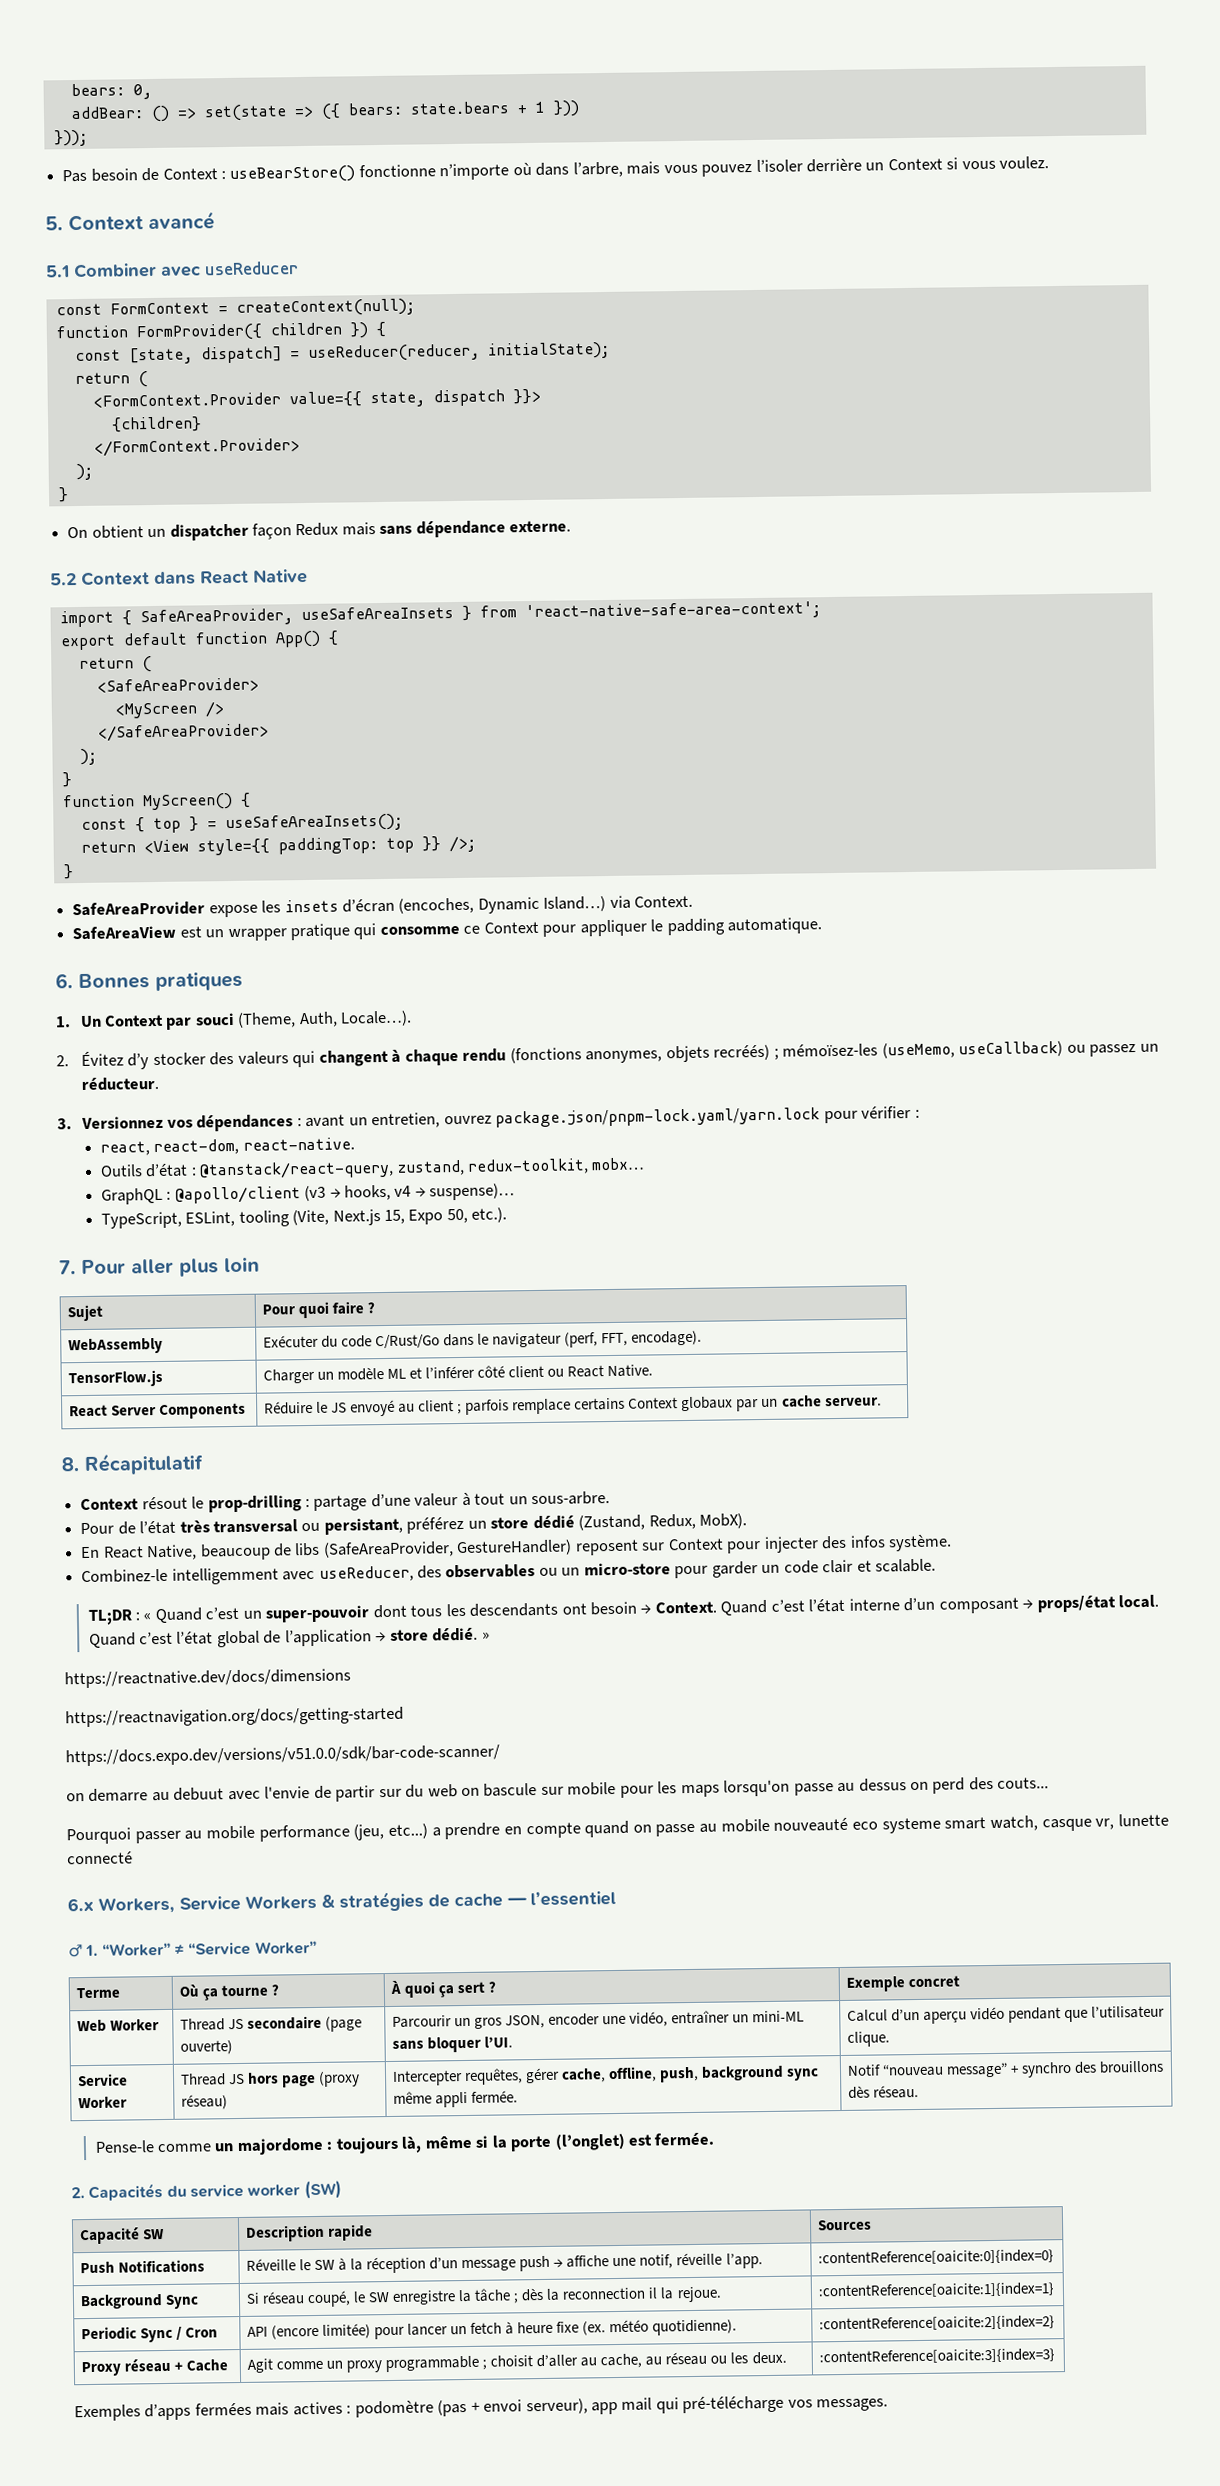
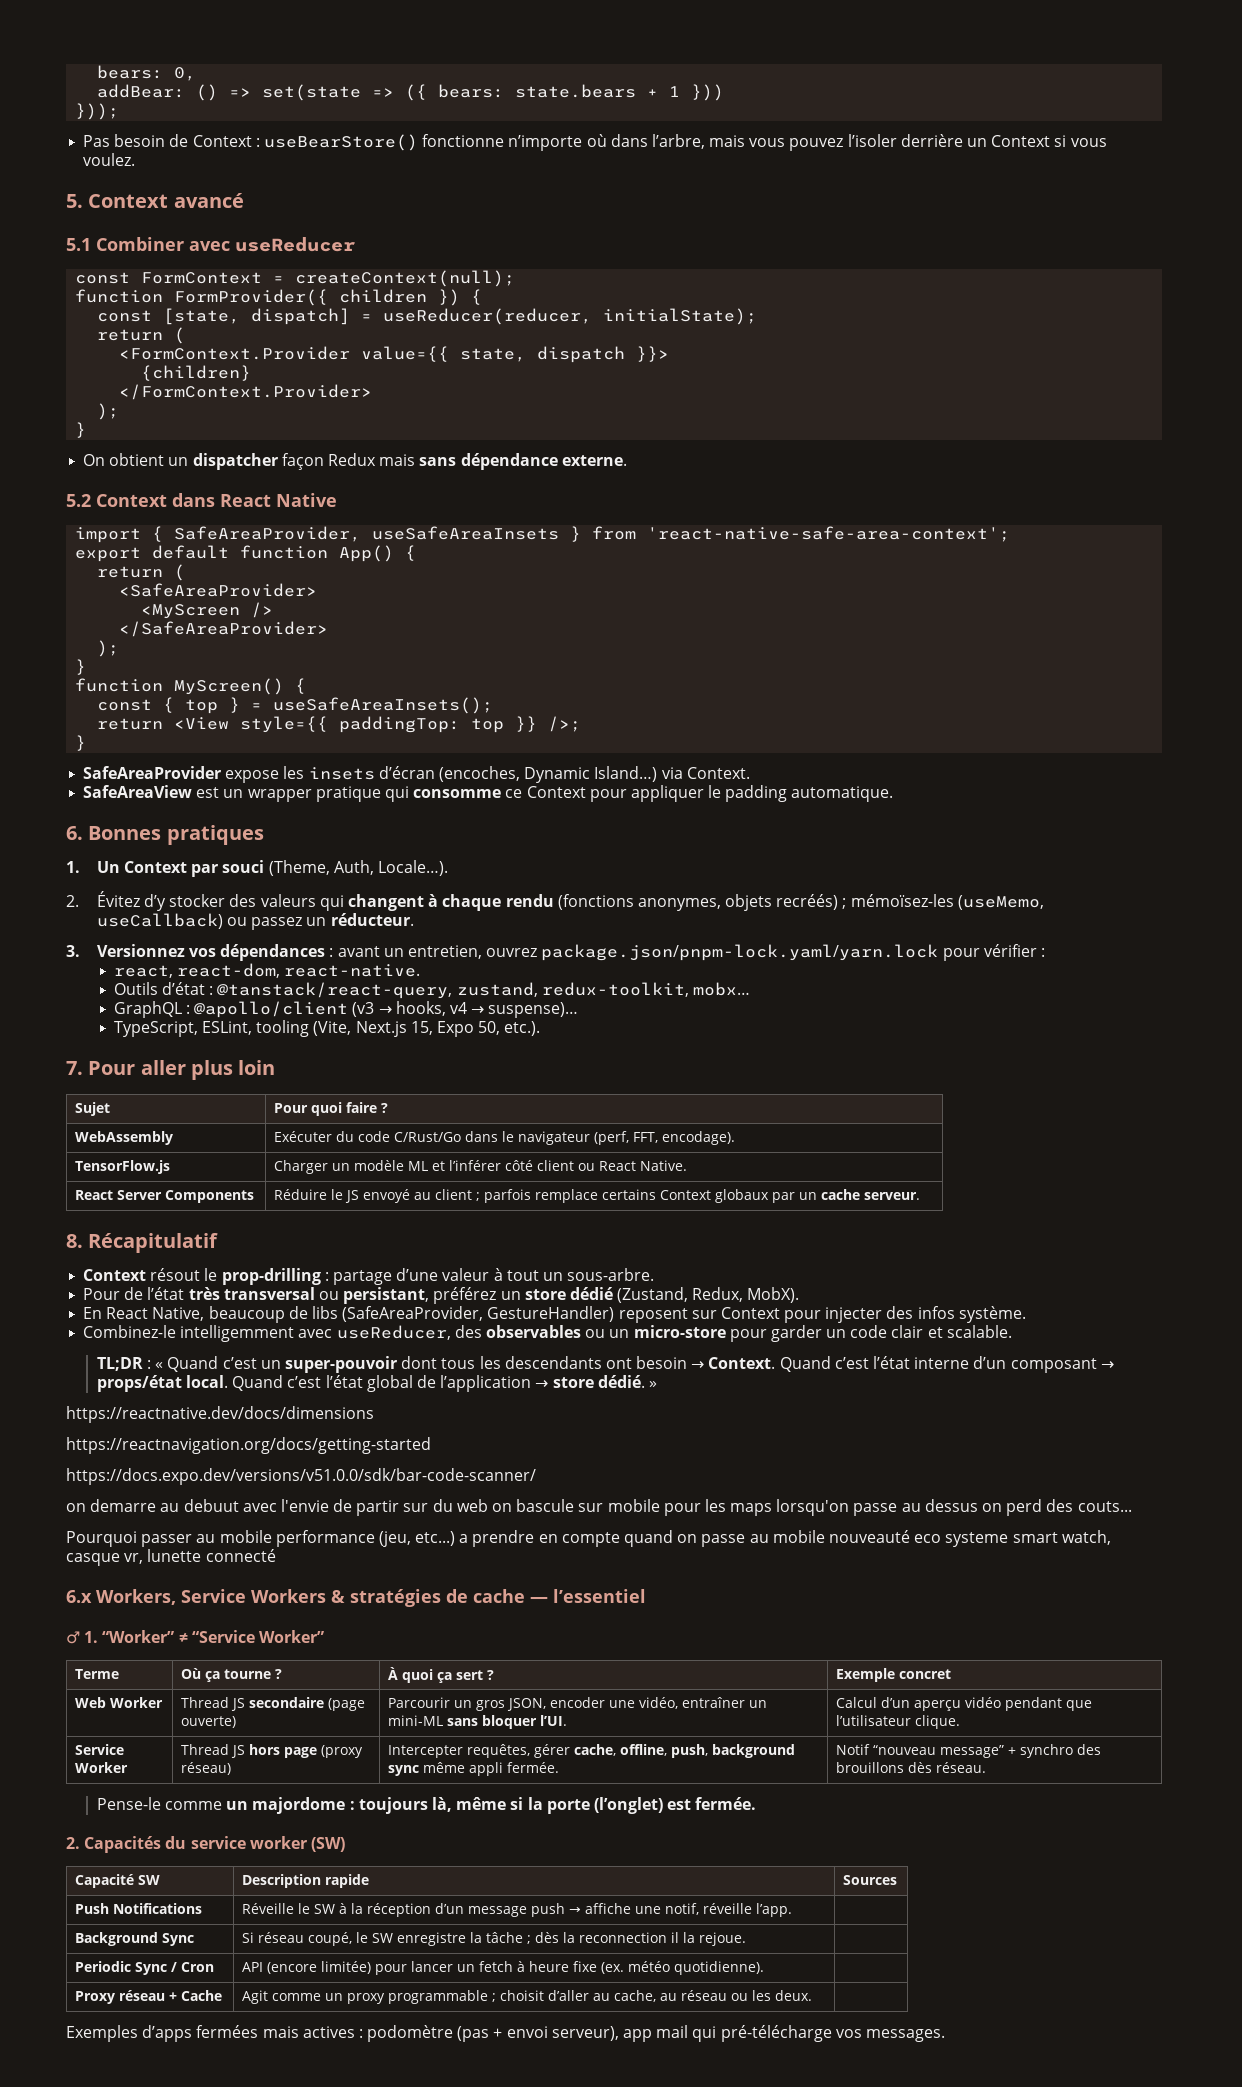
[817,2249,1054,2266] :contentReference[oaicite:0]{index=0} -> (792, 1910) none
[817,2282,1054,2299] :contentReference[oaicite:1]{index=1} -> (746, 1939) none
[818,2315,1055,2332] :contentReference[oaicite:2]{index=2} -> (764, 1968) none
[818,2348,1055,2365] :contentReference[oaicite:3]{index=3} -> (812, 1995) none

